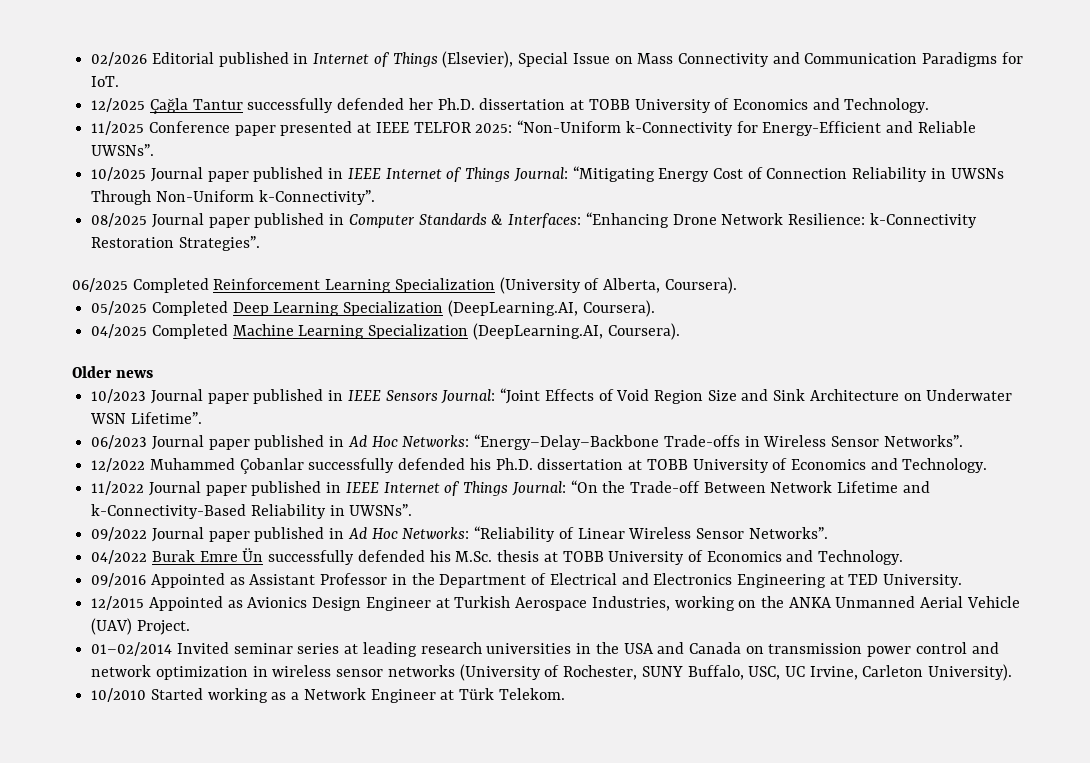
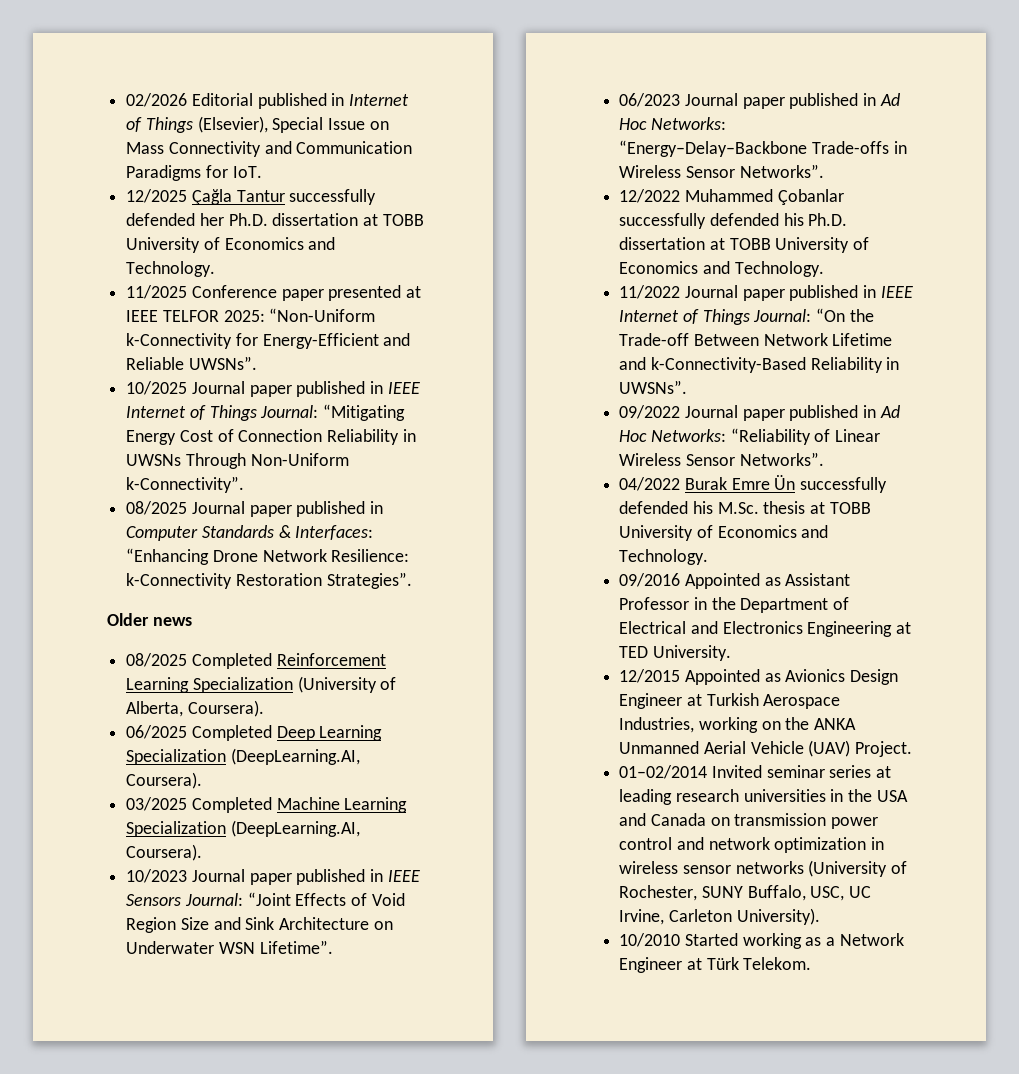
[72,278,128,292] 06/2025 -> [107,613,192,626] [126,653,188,667] Older news // 08/2025
[91,301,148,315] 05/2025 -> [126,725,188,739] 06/2025
[91,324,148,338] 04/2025 -> [126,797,188,811] 03/2025
[72,366,153,378] // Older news -> (203, 852) none

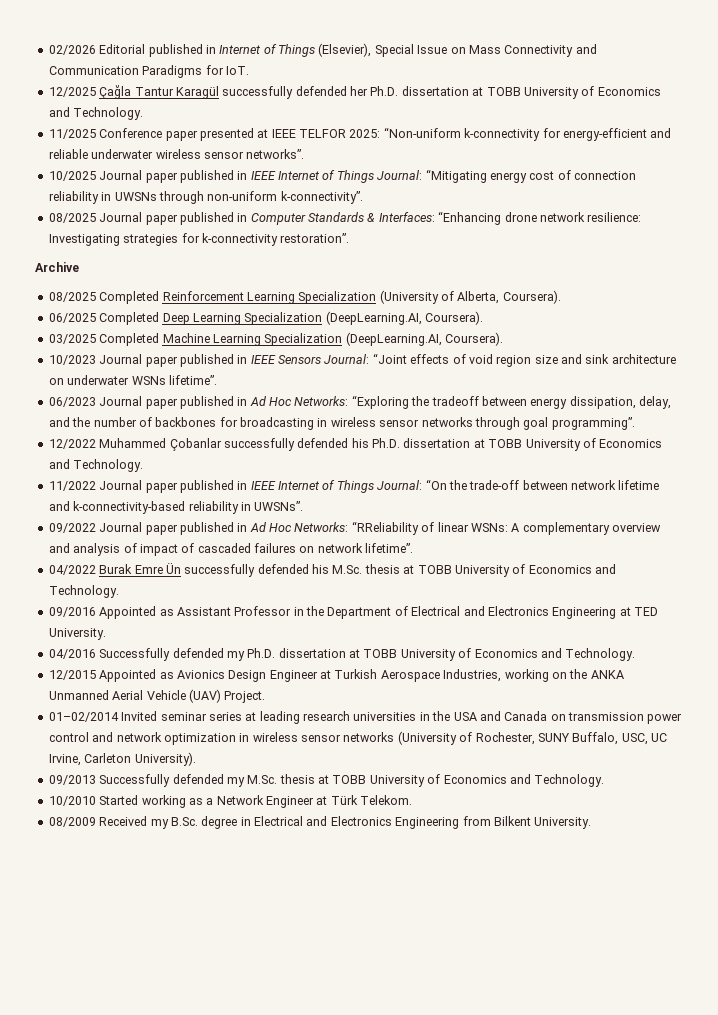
(285, 196) none -> [175,86,219,99] Karagül
[269,308,376,322] [126,333,411,349] [126,356,257,370] “Non-Uniform k-Connectivity for Energy-Efficient and Reliable UWSNs”. -> [383,127,672,141] [48,149,305,159] “Non-uniform k-connectivity for energy-efficient and reliable underwater wireless sensor networks”.
[126,429,416,445] [126,453,349,469] [126,476,245,493] Energy Cost of Connection Reliability in UWSNs Through Non-Uniform k-Connectivity”. -> [489,170,636,183] [48,191,363,204] energy cost of connection reliability in UWSNs through non-uniform k-connectivity”.
[212,549,410,562] [126,572,412,589] [107,613,192,626] Drone Network Resilience: k-Connectivity Restoration Strategies”. // Older news -> [504,212,642,222] [48,233,350,246] [35,262,79,272] drone network resilience: Investigating strategies for k-connectivity restoration”. // Archive
[295,893,405,906] [126,917,393,933] [126,940,333,954] Effects of Void Region Size and Sink Architecture on Underwater WSN Lifetime”. -> [410,354,676,367] [48,375,217,385] effects of void region size and sink architecture on underwater WSNs lifetime”.
[619,140,907,157] [619,164,824,178] “Energy–Delay–Backbone Trade-offs in Wireless Sensor Networks”. -> [351,395,671,409] [48,417,635,430] “Exploring the tradeoff between energy dissipation, delay, and the number of backbones for broadcasting in wireless sensor networks through goal programming”.
[619,333,893,346] [619,357,883,373] Trade-off Between Network Lifetime and k-Connectivity-Based Reliability -> [469,480,660,490] [48,501,239,514] trade-off between network lifetime and k-connectivity-based reliability
[730,428,881,445] [619,452,824,466] “Reliability of Linear Wireless Sensor Networks”. -> [351,521,661,535] [48,543,414,556] “RReliability of linear WSNs: A complementary overview and analysis of impact of cascaded failures on network lifetime”.
(731, 653) none -> [48,648,636,661] // 04/2016 Successfully defended my Ph.D. dissertation at TOBB University of Economics and Technology.
(820, 916) none -> [48,774,605,787] // 09/2013 Successfully defended my M.Sc. thesis at TOBB University of Economics and Technology.
(812, 963) none -> [48,816,592,829] // 08/2009 Received my B.Sc. degree in Electrical and Electronics Engineering from Bilkent University.

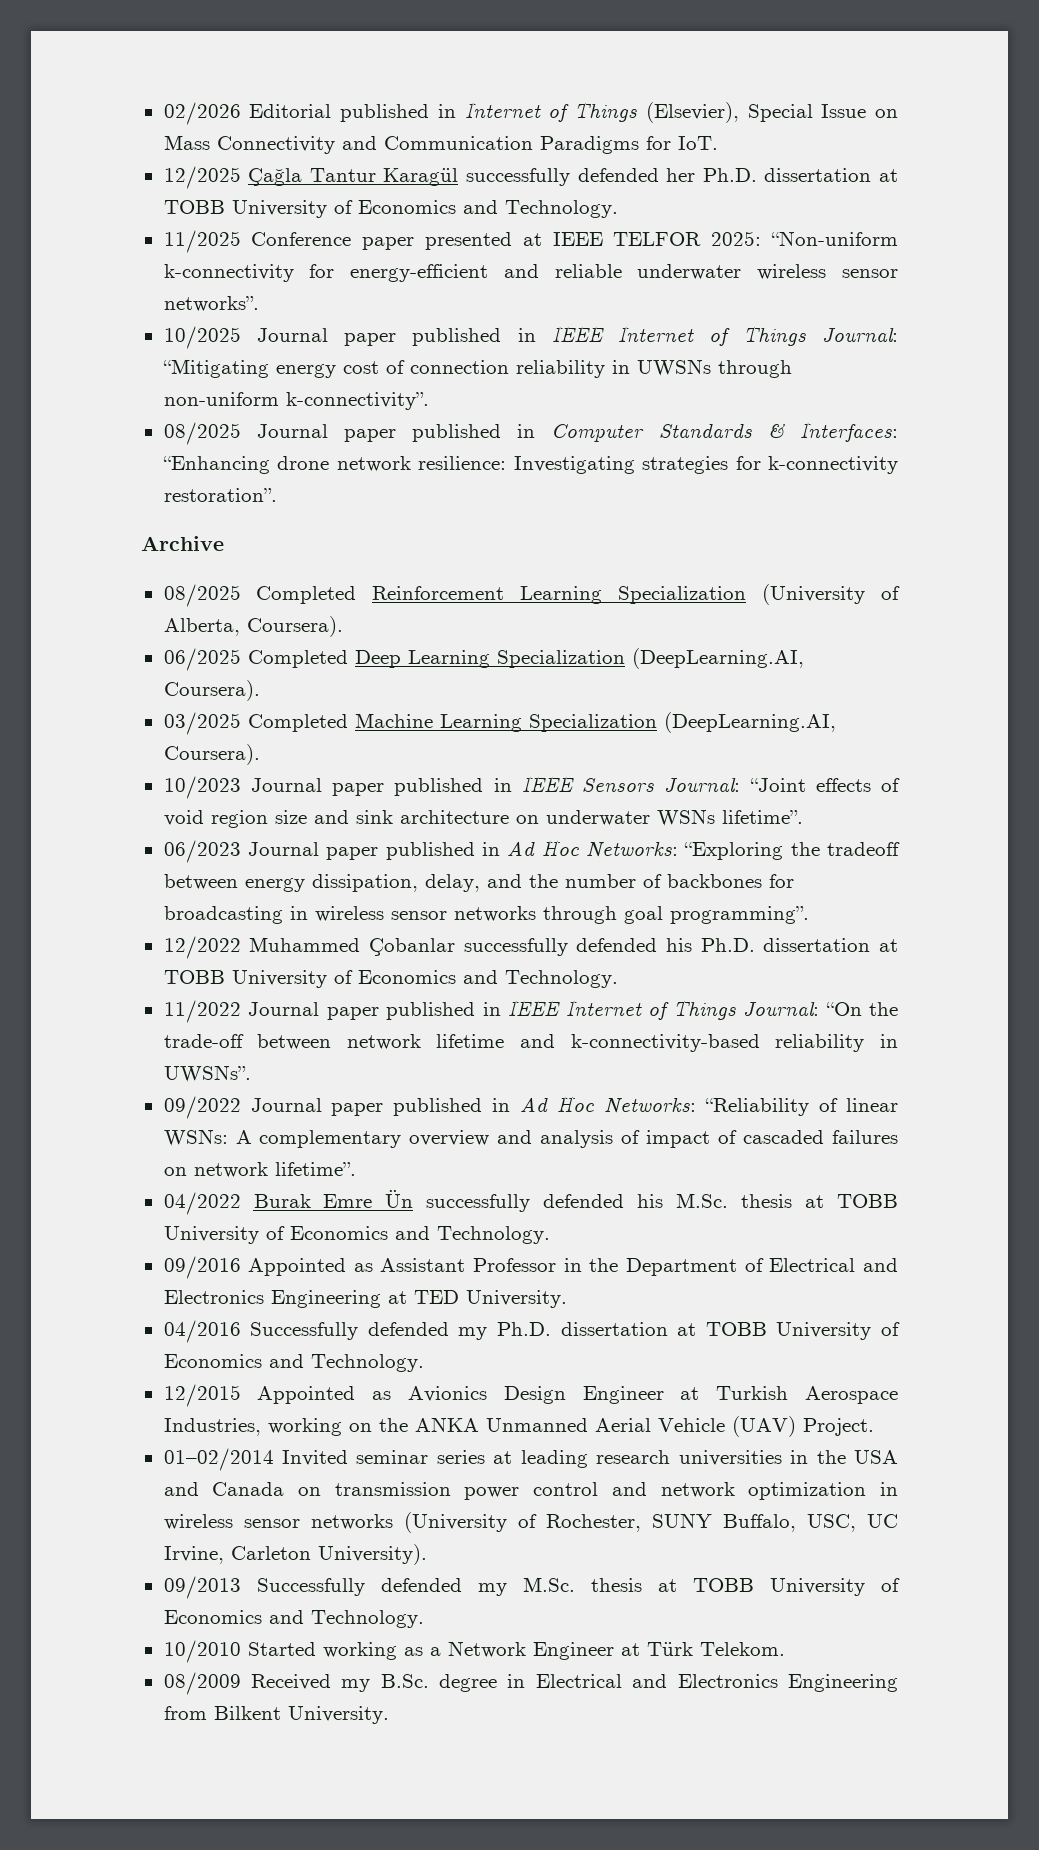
[351,521,419,535] “RReliability -> [705,1098,810,1116] “Reliability

